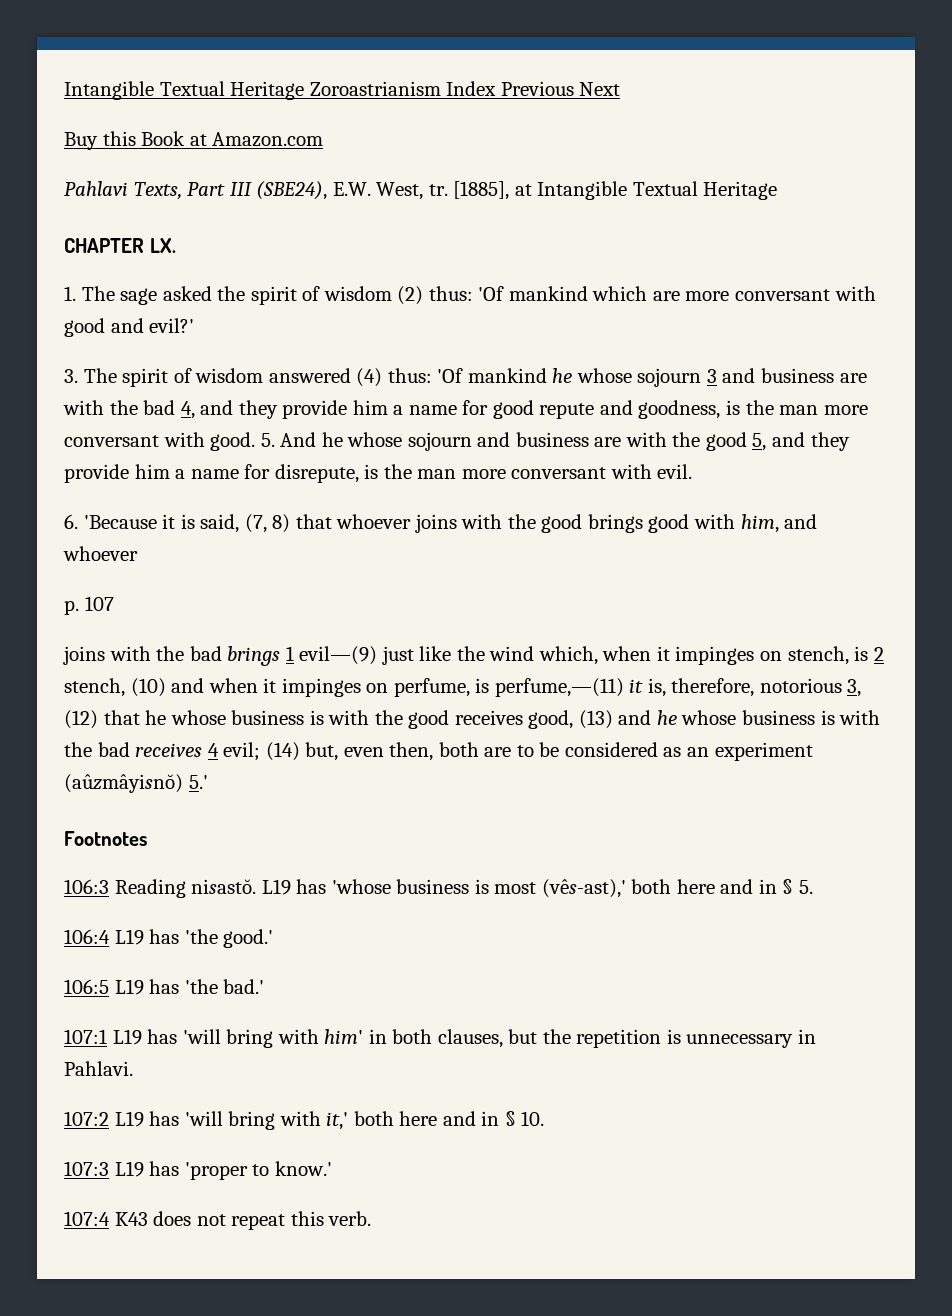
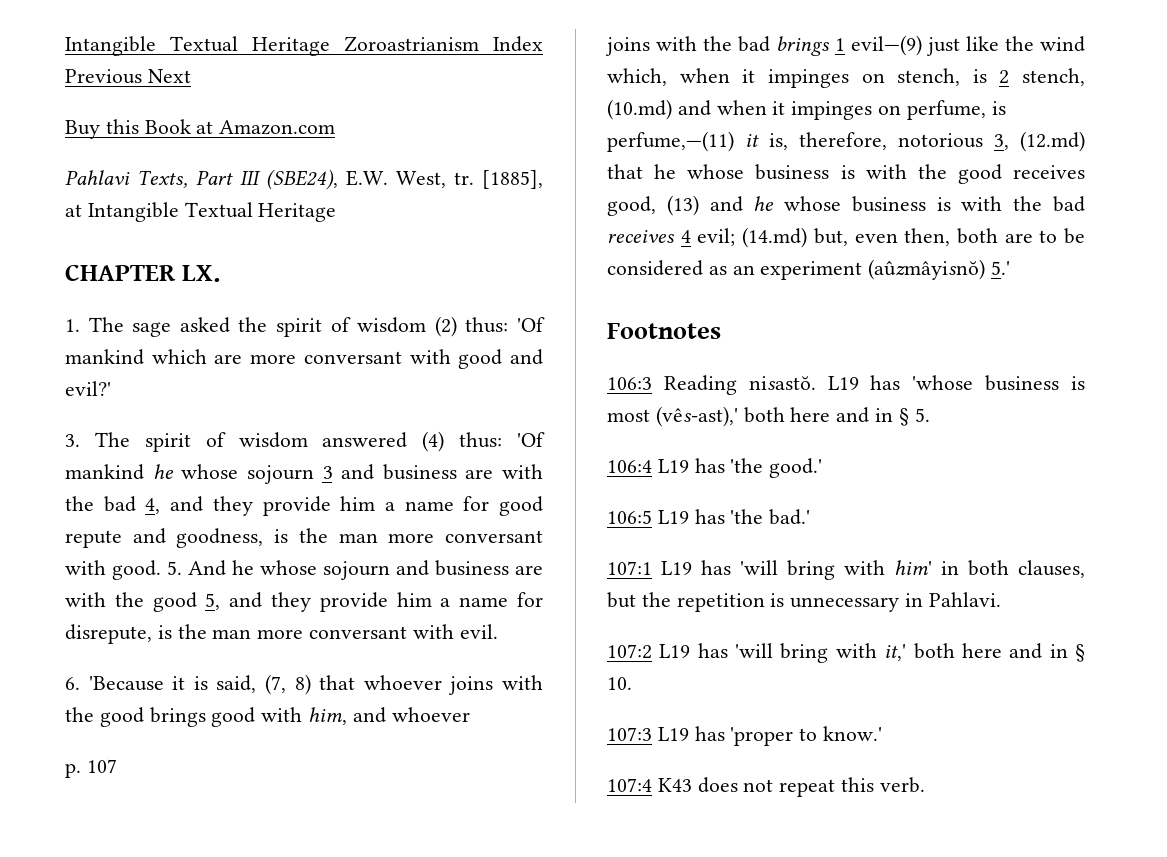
[130,678,166,697] (10) -> [607,99,672,120] (10.md)
[64,710,98,729] (12) -> [1020,131,1085,152] (12.md)
[265,742,300,761] (14) -> [742,227,808,248] (14.md)

